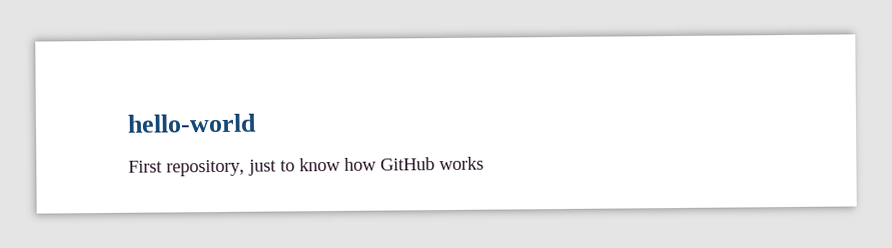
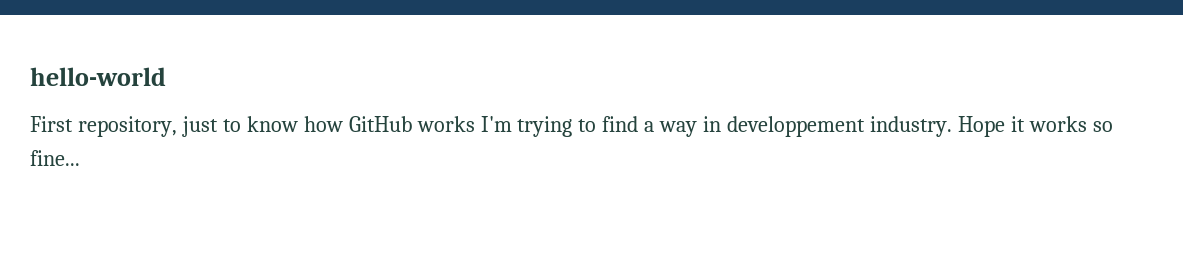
(484, 163) none -> [480,116,1113,137] [30,150,80,166] I'm trying to find a way in developpement industry. Hope it works so fine...

